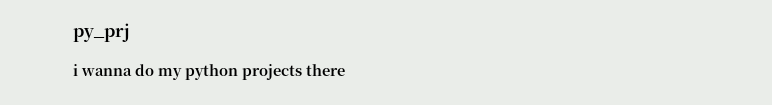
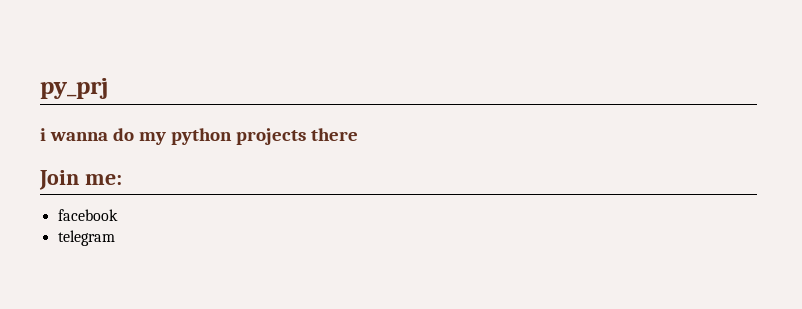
(345, 70) none -> [39,170,122,190] [57,209,118,221] [57,230,115,246] // Join me: // facebook // telegram

